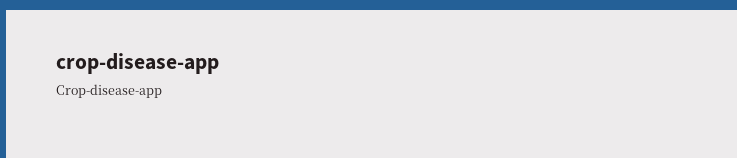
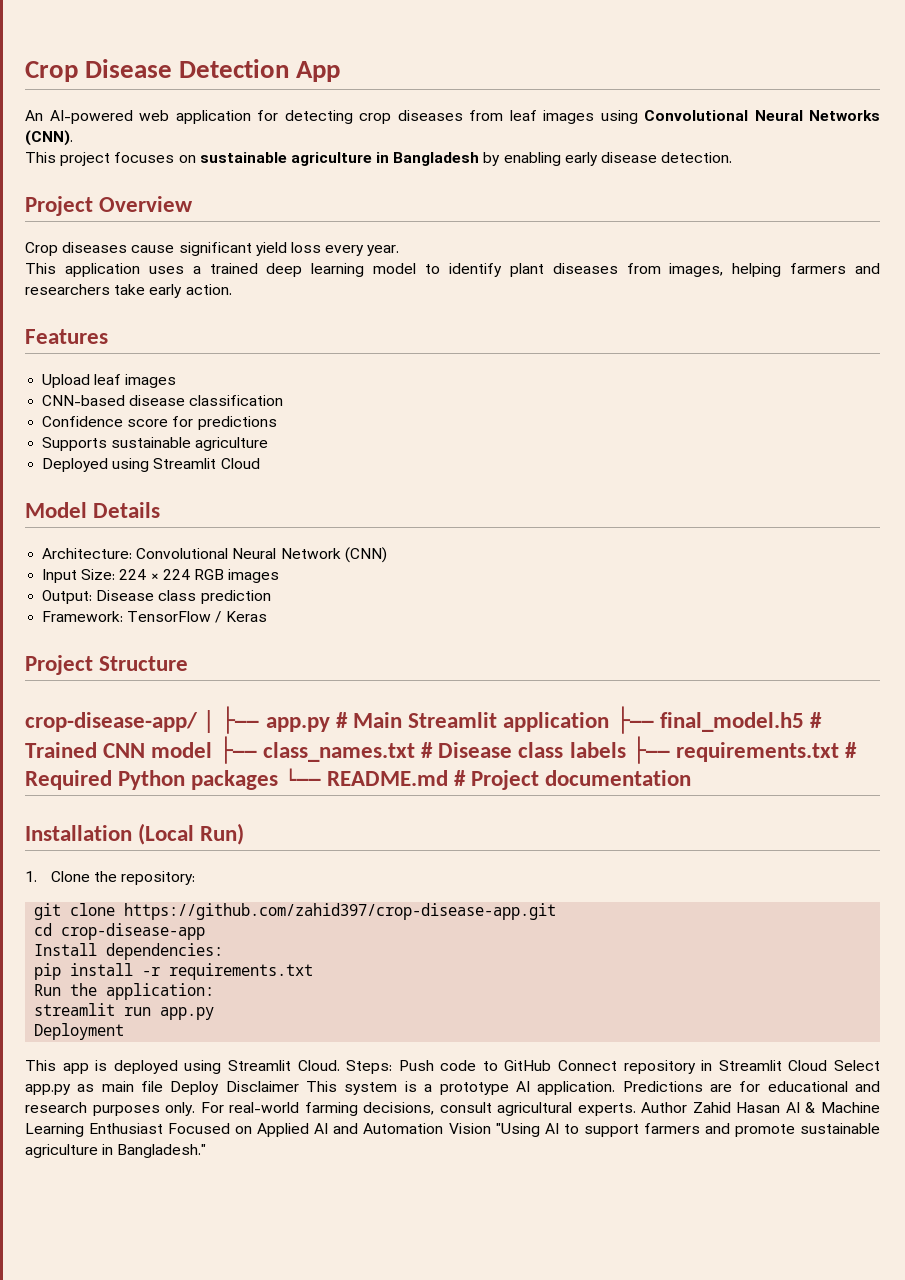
[56,53,219,74] [56,84,162,98] crop-disease-app // Crop-disease-app -> [25,59,341,82] [25,110,880,124] [25,130,73,146] [25,152,733,166] [25,196,194,216] [25,242,400,256] [25,263,880,277] [25,284,232,298] [25,329,108,344] [42,374,177,388] [42,395,284,406] [42,416,277,430] [42,437,269,451] [42,458,260,472] [25,502,161,518] [42,547,387,563] [42,569,280,583] [42,590,271,604] [42,611,267,623] [25,655,189,675] [25,706,823,734] [25,736,858,764] [25,768,692,790] [25,823,245,845] [25,871,196,885] [34,903,557,920] [34,923,206,940] [34,943,224,960] [34,963,314,980] [34,983,215,1000] [34,1003,215,1020] [34,1023,125,1040] [25,1060,881,1074] [25,1081,881,1095] [25,1102,880,1116] [25,1123,880,1137] [25,1144,207,1158] Crop Disease Detection App // An AI-powered web application for detecting crop diseases from leaf images using Convolutional Neural Networks (CNN). // This project focuses on sustainable agriculture in Bangladesh by enabling early disease detection. // Project Overview // Crop diseases cause significant yield loss every year. // This application uses a trained deep learning model to identify plant diseases from images, helping farmers and researchers take early action. // Features // Upload leaf images // CNN-based disease classification // Confidence score for predictions // Supports sustainable agriculture // Deployed using Streamlit Cloud // Model Details // Architecture: Convolutional Neural Network (CNN) // Input Size: 224 × 224 RGB images // Output: Disease class prediction // Framework: TensorFlow / Keras // Project Structure // crop-disease-app/ │ ├── app.py # Main Streamlit application ├── final_model.h5 # Trained CNN model ├── class_names.txt # Disease class labels ├── requirements.txt # Required Python packages └── README.md # Project documentation // Installation (Local Run) // 1. Clone the repository: // git clone https://github.com/zahid397/crop-disease-app.git // cd crop-disease-app // Install dependencies: // pip install -r requirements.txt // Run the application: // streamlit run app.py // Deployment // This app is deployed using Streamlit Cloud. Steps: Push code to GitHub Connect repository in Streamlit Cloud Select app.py as main file Deploy Disclaimer This system is a prototype AI application. Predictions are for educational and research purposes only. For real-world farming decisions, consult agricultural experts. Author Zahid Hasan AI & Machine Learning Enthusiast Focused on Applied AI and Automation Vision "Using AI to support farmers and promote sustainable agriculture in Bangladesh."

